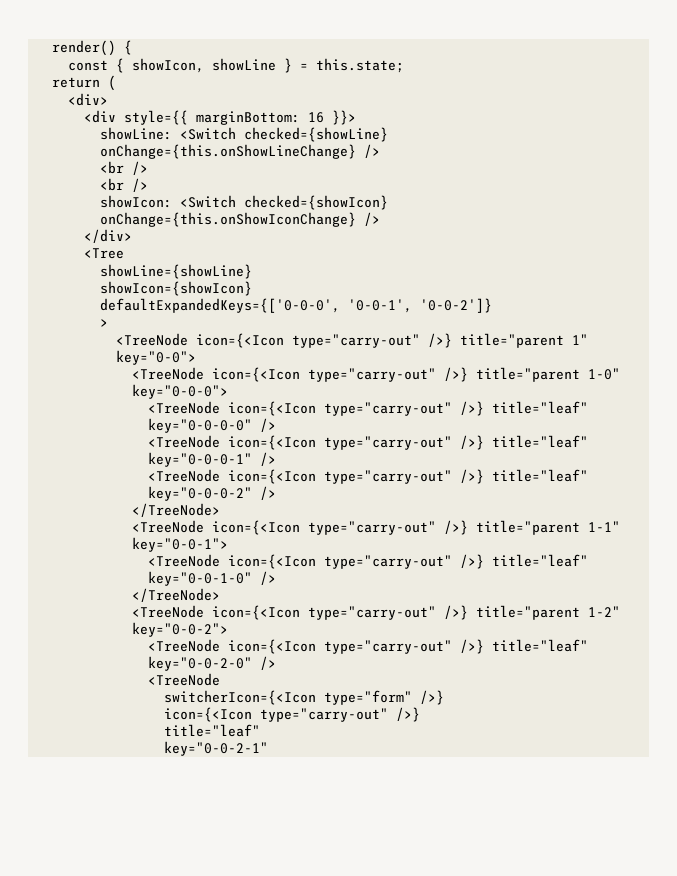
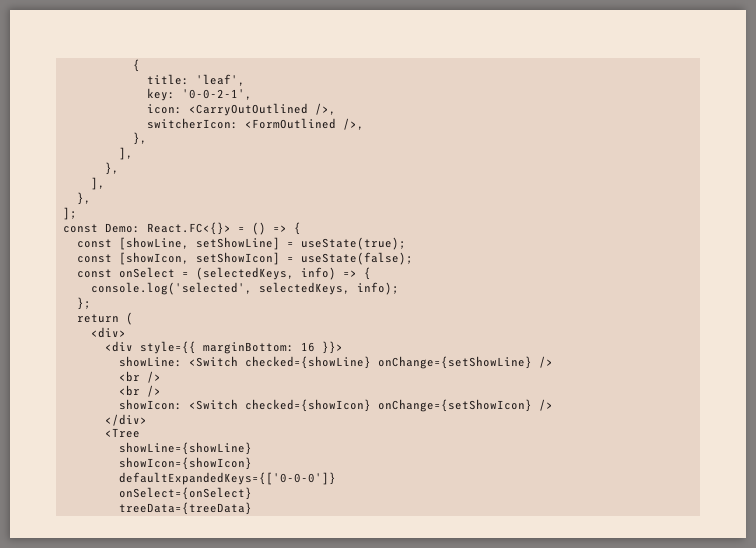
[52,40,133,56] [68,58,405,73] render() { // const { showIcon, showLine } = this.state; -> [132,59,140,72] [146,74,245,86] [146,88,252,101] [146,103,336,116] [146,118,364,130] [132,132,147,145] [118,147,133,160] [104,162,119,175] [90,177,105,190] [76,192,91,205] [62,207,77,220] [62,222,301,235] [76,237,406,250] [76,252,413,265] [76,267,371,280] [90,282,399,295] [76,297,91,310] { // title: 'leaf', // key: '0-0-2-1', // icon: <CarryOutOutlined />, // switcherIcon: <FormOutlined />, // }, // ], // }, // ], // }, // ]; // const Demo: React.FC<{}> = () => { // const [showLine, setShowLine] = useState(true); // const [showIcon, setShowIcon] = useState(false); // const onSelect = (selectedKeys, info) => { // console.log('selected', selectedKeys, info); // };
[100,144,357,159] onChange={this.onShowLineChange} -> [377,356,532,369] onChange={setShowLine}
[100,212,357,227] onChange={this.onShowIconChange} -> [377,399,532,412] onChange={setShowIcon}
[100,298,493,313] [100,319,109,327] [116,333,589,348] [116,350,197,365] [132,367,621,382] [132,384,229,399] [148,401,589,416] [148,418,277,433] [148,435,589,450] [148,452,277,467] [148,469,589,484] [148,486,277,501] [132,503,221,517] [132,520,621,535] [132,537,229,552] [148,554,589,569] [148,571,277,586] [132,588,221,602] [132,605,621,620] [132,622,229,637] [148,639,589,654] [148,656,277,671] [148,673,221,686] [164,690,445,705] [164,707,421,722] [164,724,261,737] [164,741,269,756] defaultExpandedKeys={['0-0-0', '0-0-1', '0-0-2']} // > // <TreeNode icon={<Icon type="carry-out" />} title="parent 1" key="0-0"> // <TreeNode icon={<Icon type="carry-out" />} title="parent 1-0" key="0-0-0"> // <TreeNode icon={<Icon type="carry-out" />} title="leaf" key="0-0-0-0" /> // <TreeNode icon={<Icon type="carry-out" />} title="leaf" key="0-0-0-1" /> // <TreeNode icon={<Icon type="carry-out" />} title="leaf" key="0-0-0-2" /> // </TreeNode> // <TreeNode icon={<Icon type="carry-out" />} title="parent 1-1" key="0-0-1"> // <TreeNode icon={<Icon type="carry-out" />} title="leaf" key="0-0-1-0" /> // </TreeNode> // <TreeNode icon={<Icon type="carry-out" />} title="parent 1-2" key="0-0-2"> // <TreeNode icon={<Icon type="carry-out" />} title="leaf" key="0-0-2-0" /> // <TreeNode // switcherIcon={<Icon type="form" />} // icon={<Icon type="carry-out" />} // title="leaf" // key="0-0-2-1" -> [118,472,336,485] [118,487,252,500] [118,502,252,515] defaultExpandedKeys={['0-0-0']} // onSelect={onSelect} // treeData={treeData}

